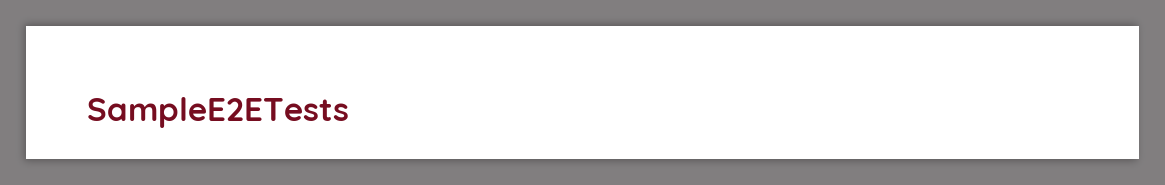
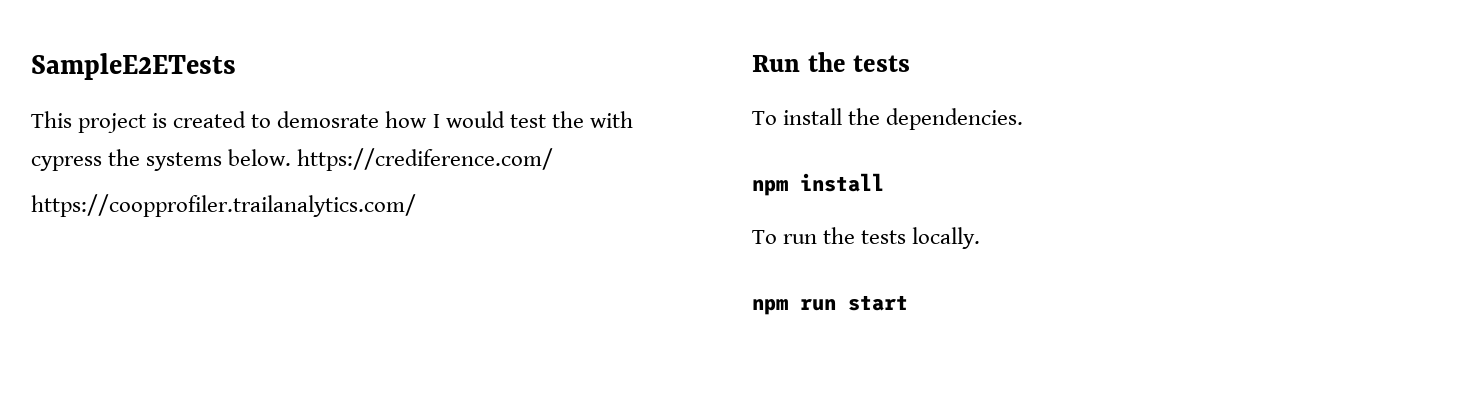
(349, 112) none -> [31,111,633,133] [31,148,554,171] [31,194,416,217] [752,52,911,72] [752,108,1024,130] [752,173,884,196] [752,227,981,249] [752,295,908,315] // This project is created to demosrate how I would test the with cypress the systems below. https://crediference.com/ // https://coopprofiler.trailanalytics.com/ // Run the tests // To install the dependencies. // npm install // To run the tests locally. // npm run start

